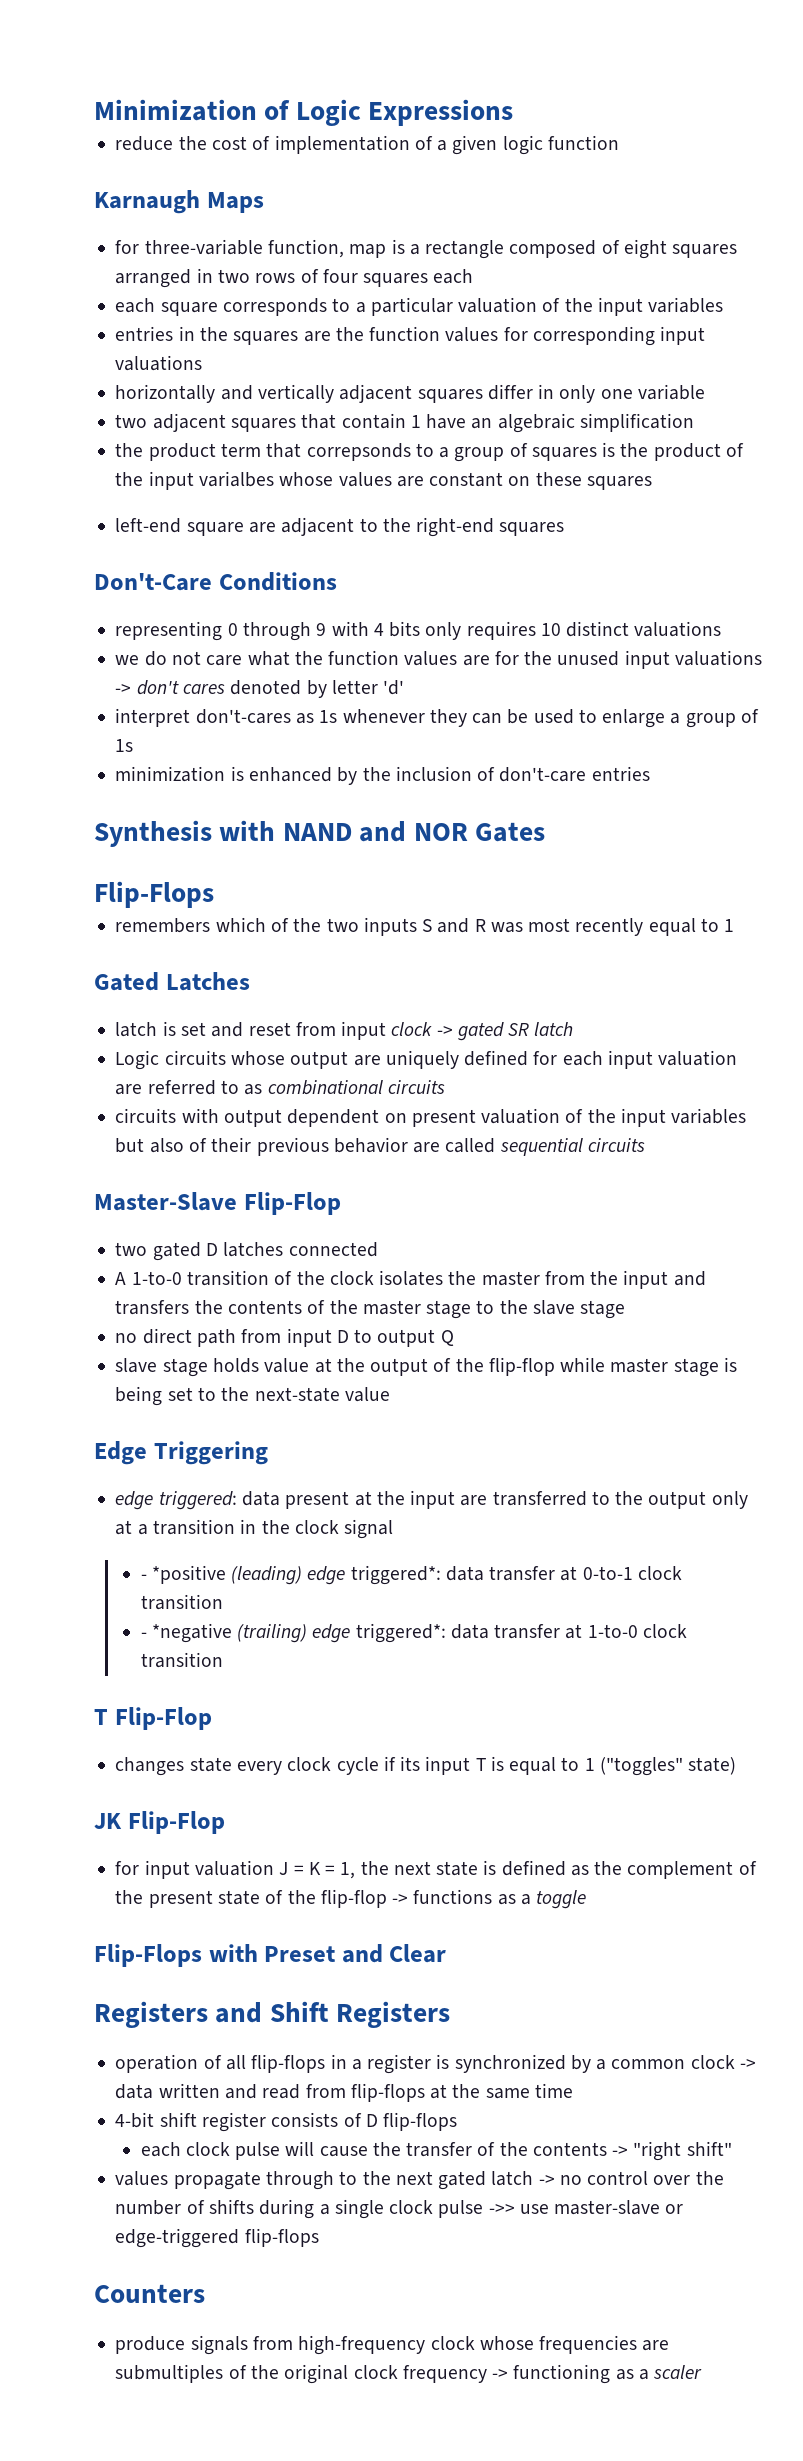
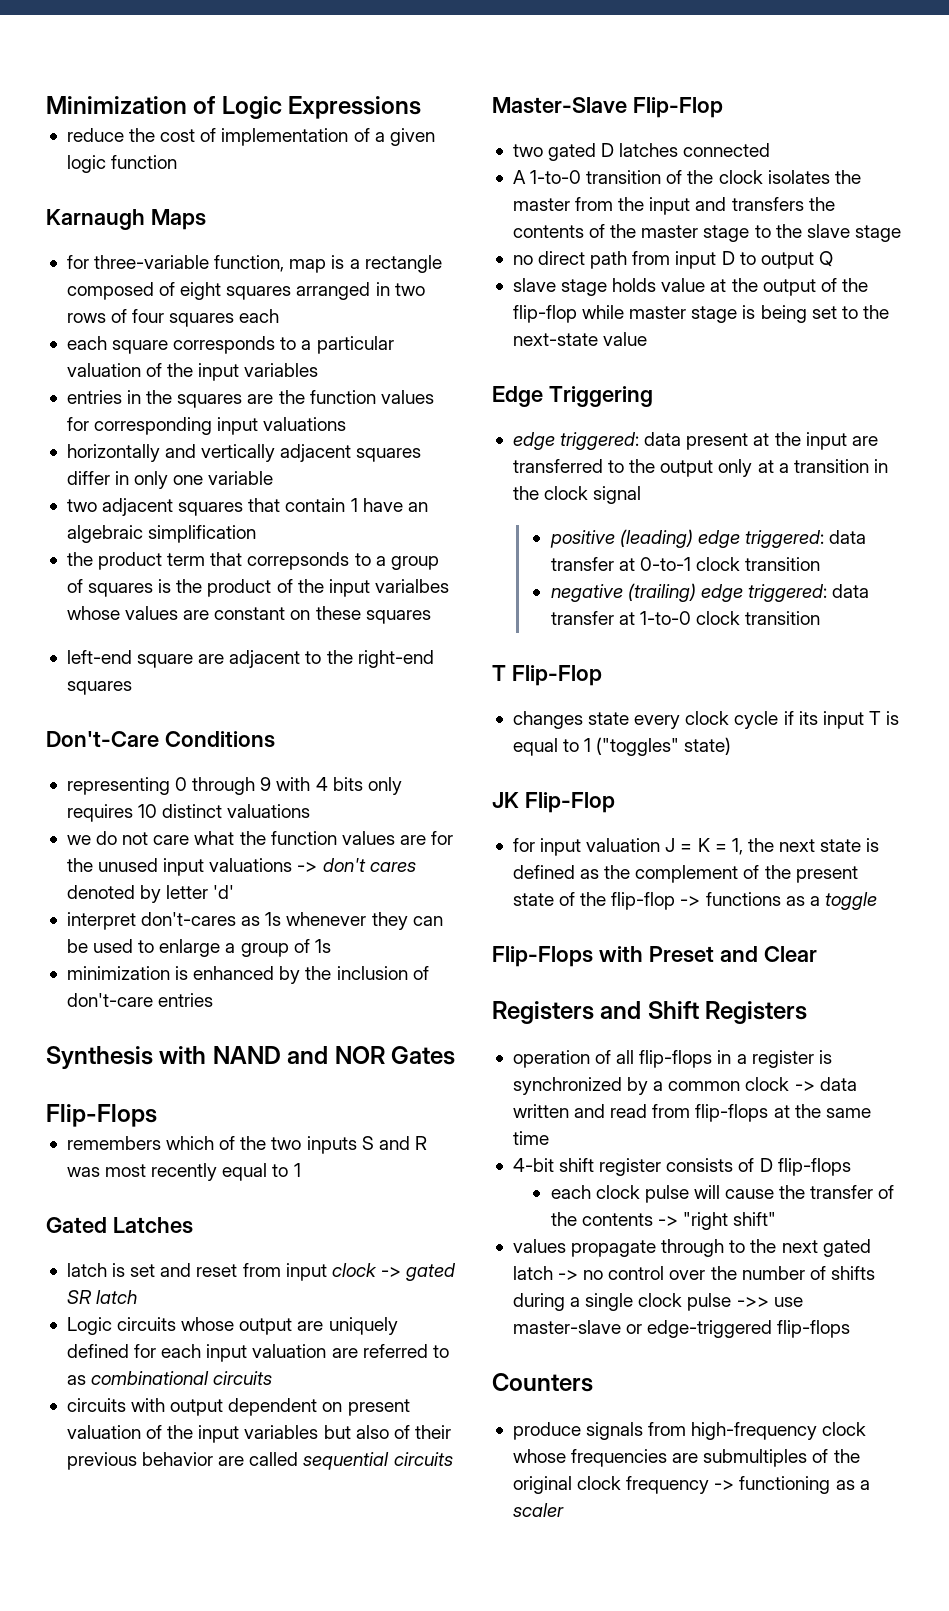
[140,1565,226,1584] - *positive -> [549,530,615,548] positive
[350,1565,441,1585] triggered*: -> [744,530,824,548] triggered:
[140,1623,232,1643] - *negative -> [550,584,623,602] negative
[355,1623,446,1643] triggered*: -> [747,584,827,602] triggered:

